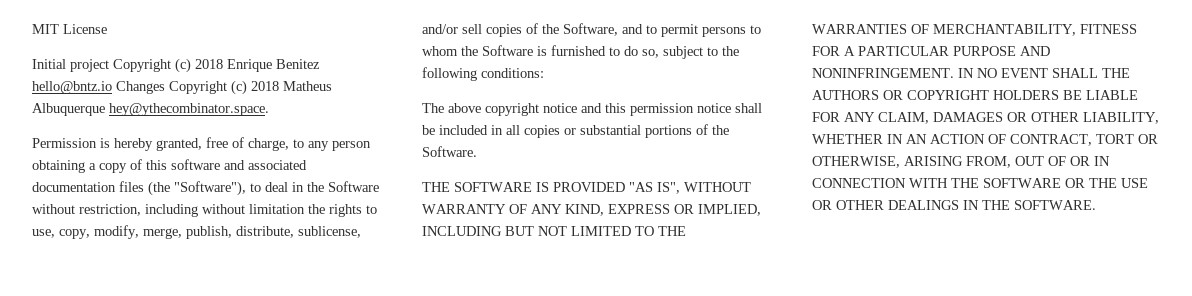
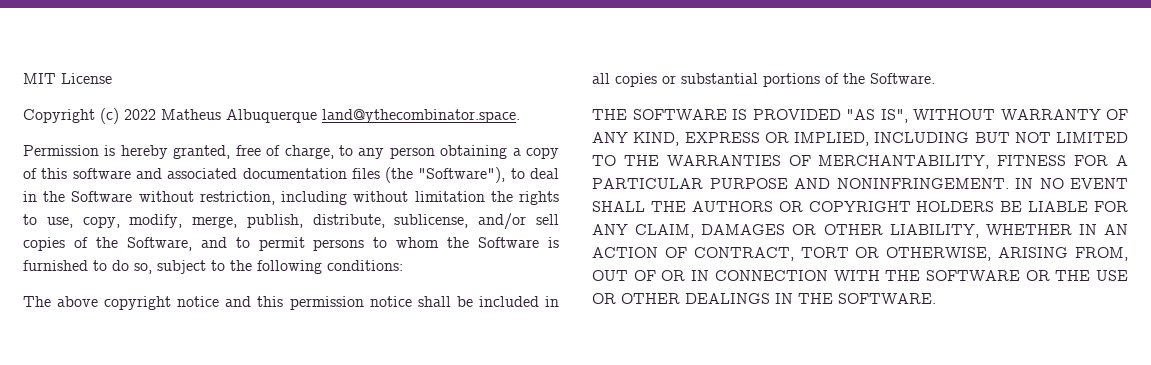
[32,58,320,73] [32,80,279,95] Initial project Copyright (c) 2018 Enrique Benitez hello@bntz.io Changes Copyright (c) 2018 -> [23,108,156,124] Copyright (c) 2022
[109,103,269,116] hey@ythecombinator.space. -> [322,109,520,123] land@ythecombinator.space.

